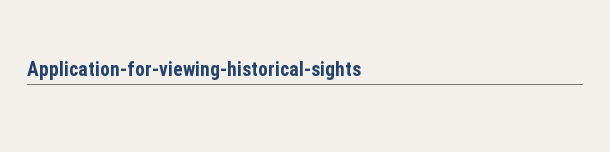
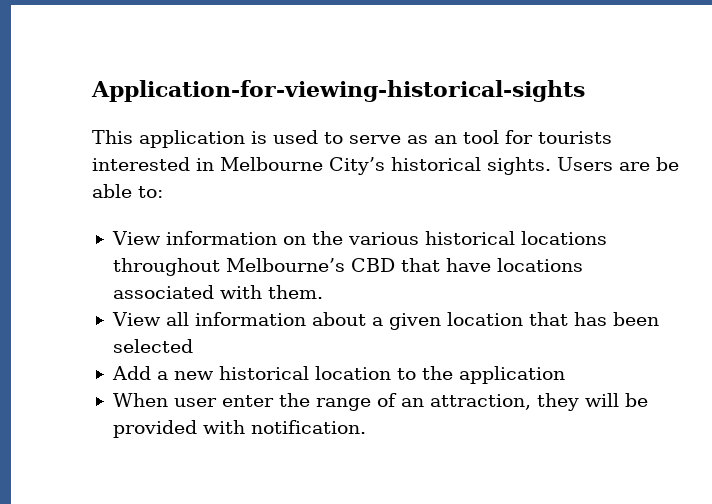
(361, 70) none -> [92,130,612,148] [92,157,679,175] [92,184,163,198] [111,231,607,245] [112,258,583,276] [112,285,323,299] [111,312,659,330] [112,339,193,353] [111,366,565,384] [112,393,648,411] [112,420,366,438] // This application is used to serve as an tool for tourists interested in Melbourne City’s historical sights. Users are be able to: // View information on the various historical locations throughout Melbourne’s CBD that have locations associated with them. // View all information about a given location that has been selected // Add a new historical location to the application // When user enter the range of an attraction, they will be provided with notification.

